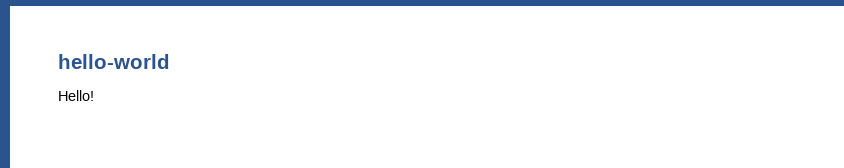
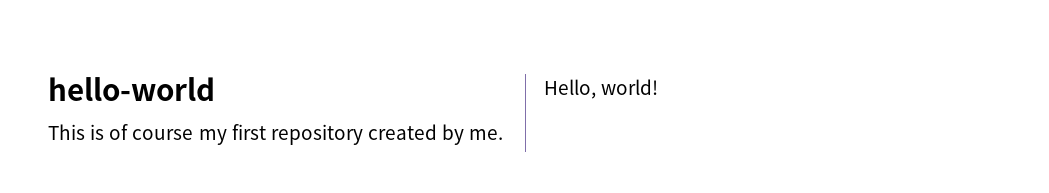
[58,90,94,101] Hello! -> [48,124,504,145] [544,79,659,99] This is of course my first repository created by me. Hello, world!

